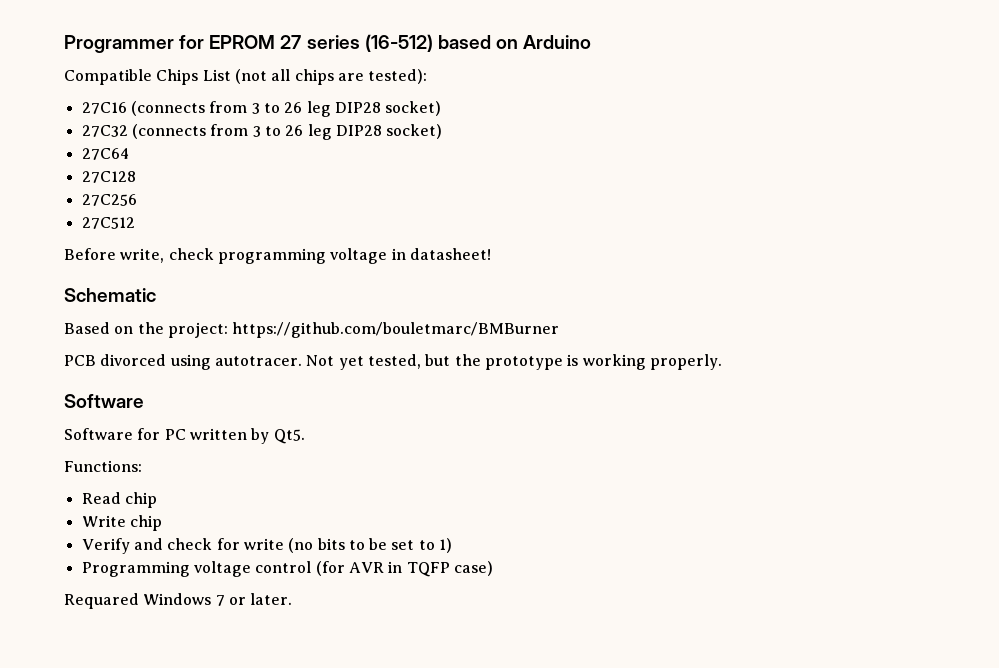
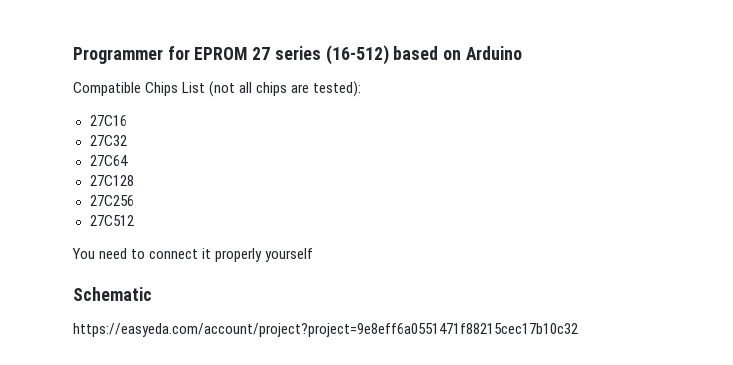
[130,101,442,117] [81,124,443,140] [81,148,129,160] [81,171,136,183] [81,194,137,206] [81,217,135,229] [64,248,491,264] [64,288,156,302] [64,322,560,338] [64,354,722,370] [64,394,144,408] [64,428,305,444] [64,460,142,472] [81,492,157,508] [81,515,162,531] [81,538,453,554] [81,561,493,577] [64,593,293,609] (connects from 3 to 26 leg DIP28 socket) // 27C32 (connects from 3 to 26 leg DIP28 socket) // 27C64 // 27C128 // 27C256 // 27C512 // Before write, check programming voltage in datasheet! // Schematic // Based on the project: https://github.com/bouletmarc/BMBurner // PCB divorced using autotracer. Not yet tested, but the prototype is working properly. // Software // Software for PC written by Qt5. // Functions: // Read chip // Write chip // Verify and check for write (no bits to be set to 1) // Programming voltage control (for AVR in TQFP case) // Requared Windows 7 or later. -> [89,135,127,146] [89,155,128,166] [89,175,134,186] [89,195,134,206] [89,215,134,226] [72,248,314,262] [73,287,152,301] [73,323,578,337] // 27C32 // 27C64 // 27C128 // 27C256 // 27C512 // You need to connect it properly yourself // Schematic // https://easyeda.com/account/project?project=9e8eff6a0551471f88215cec17b10c32

